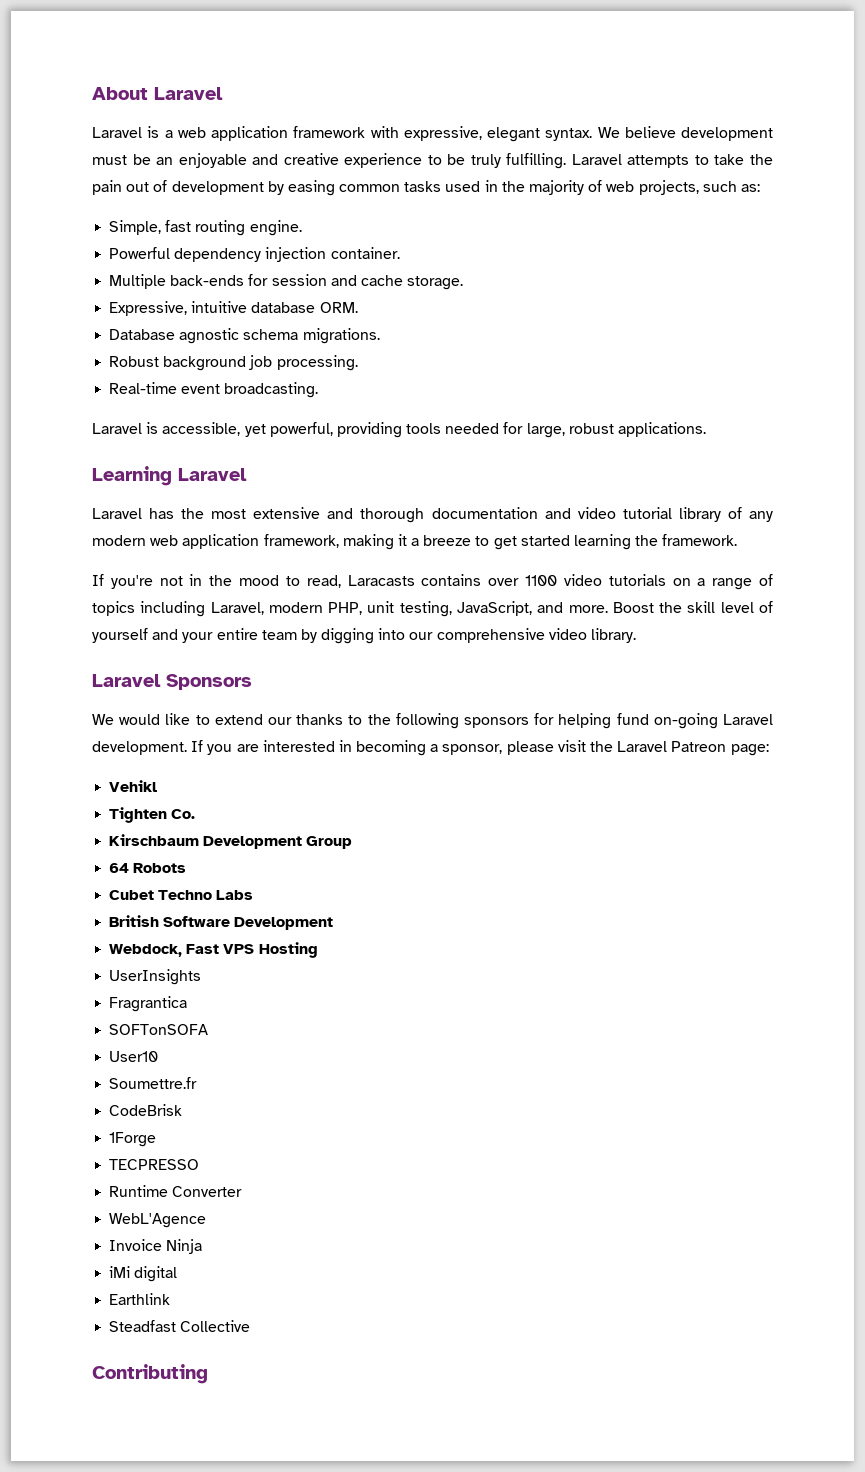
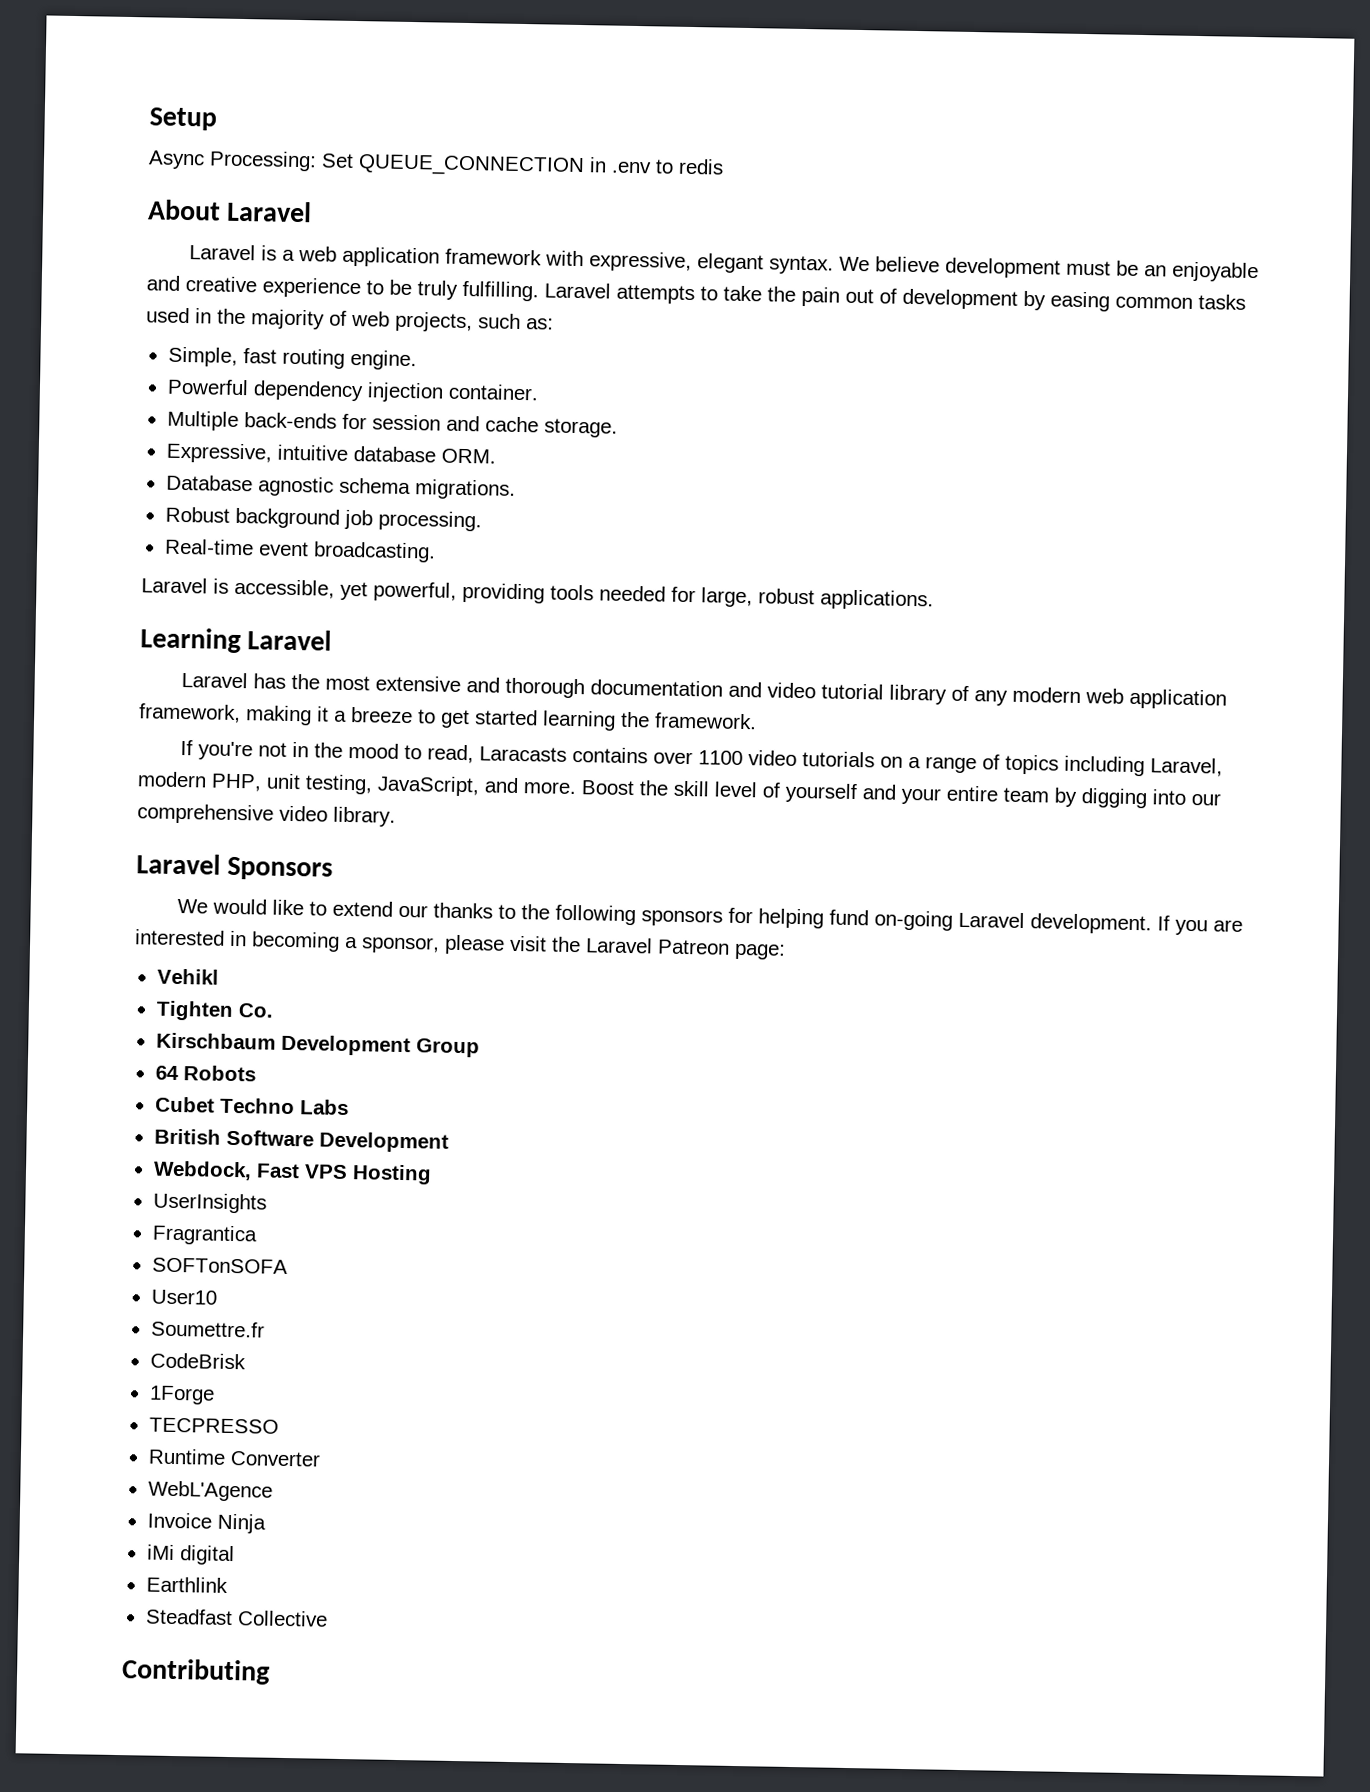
(92, 93) none -> [149,107,217,131] [148,150,724,178] Setup // Async Processing: Set QUEUE_CONNECTION in .env to redis //

